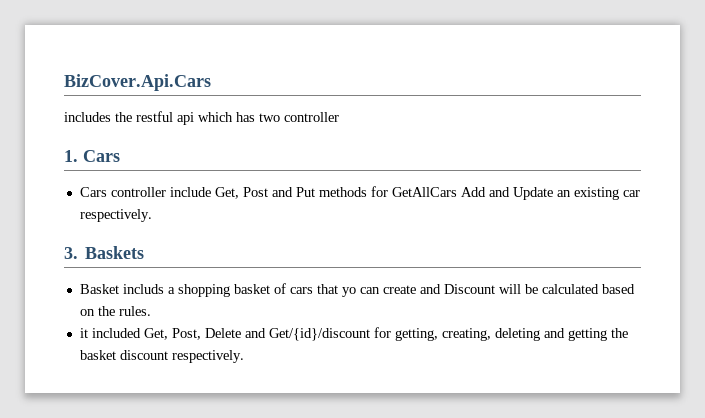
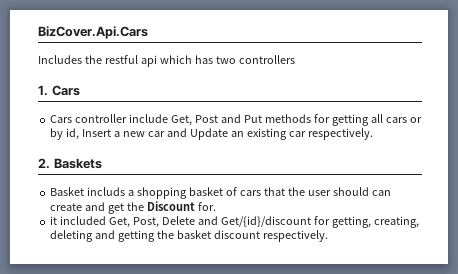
[64,112,111,122] includes -> [38,55,82,64] Includes
[284,112,339,122] controller -> [238,55,295,64] controllers
[391,187,486,197] GetAllCars Add -> [331,114,422,126] [50,128,165,140] getting all cars or by id, Insert a new car
[64,247,78,259] 3. -> [38,158,50,169] 2.
[341,284,635,297] [79,306,151,316] yo can create and Discount will be calculated based on the rules. -> [287,187,391,196] [50,201,216,214] the user should can create and get the Discount for.

